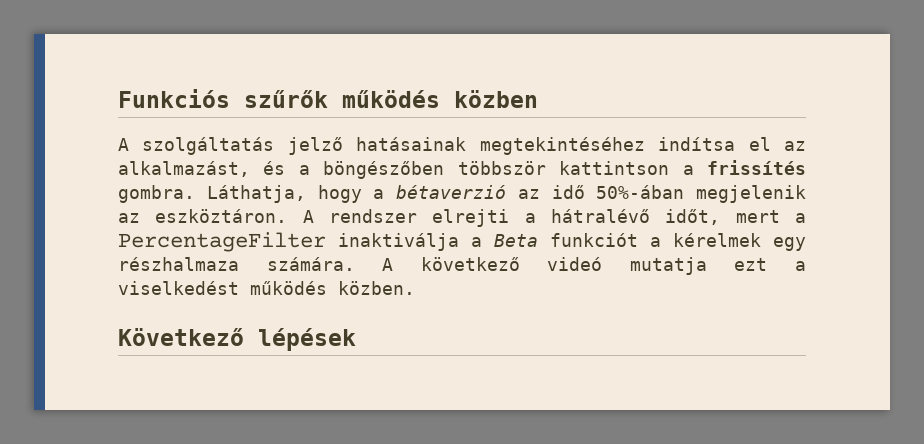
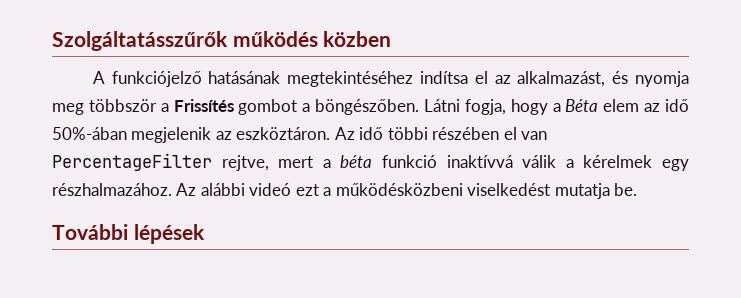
[118,89,328,108] Funkciós szűrők -> [52,31,228,51] Szolgáltatásszűrők
[142,137,467,155] szolgáltatás jelző hatásainak -> [111,71,281,87] funkciójelző hatásának
[298,160,806,179] [118,185,506,203] a böngészőben többször kattintson a frissítés gombra. Láthatja, hogy a bétaverzió -> [634,71,689,87] [52,99,640,115] nyomja meg többször a Frissítés gombot a böngészőben. Látni fogja, hogy a Béta elem
[302,209,807,227] [118,232,806,252] [118,257,806,275] [118,281,415,295] [118,328,244,346] A rendszer elrejti a hátralévő időt, mert a PercentageFilter inaktiválja a Beta funkciót a kérelmek egy részhalmaza számára. A következő videó mutatja ezt a viselkedést működés közben. // Következő -> [334,127,548,140] [52,153,690,171] [52,183,638,199] [52,224,128,240] Az idő többi részében el van PercentageFilter rejtve, mert a béta funkció inaktívvá válik a kérelmek egy részhalmazához. Az alábbi videó ezt a működésközbeni viselkedést mutatja be. // További

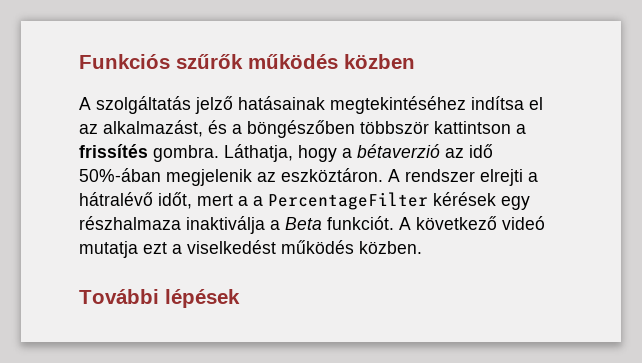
[52,31,228,51] Szolgáltatásszűrők -> [79,54,243,69] Funkciós szűrők
[111,71,281,87] funkciójelző hatásának -> [96,96,325,114] szolgáltatás jelző hatásainak
[634,71,689,87] [52,99,640,115] nyomja meg többször a Frissítés gombot a böngészőben. Látni fogja, hogy a Béta elem -> [232,120,526,138] [79,144,440,162] a böngészőben többször kattintson a frissítés gombra. Láthatja, hogy a bétaverzió
[334,127,548,140] [52,153,690,171] [52,183,638,199] Az idő többi részében el van PercentageFilter rejtve, mert a béta funkció inaktívvá válik a kérelmek egy részhalmazához. Az alábbi videó ezt a működésközbeni viselkedést mutatja be. -> [388,169,538,186] [79,192,530,210] [79,216,545,234] [79,240,422,258] A rendszer elrejti a hátralévő időt, mert a a PercentageFilter kérések egy részhalmaza inaktiválja a Beta funkciót. A következő videó mutatja ezt a viselkedést működés közben.

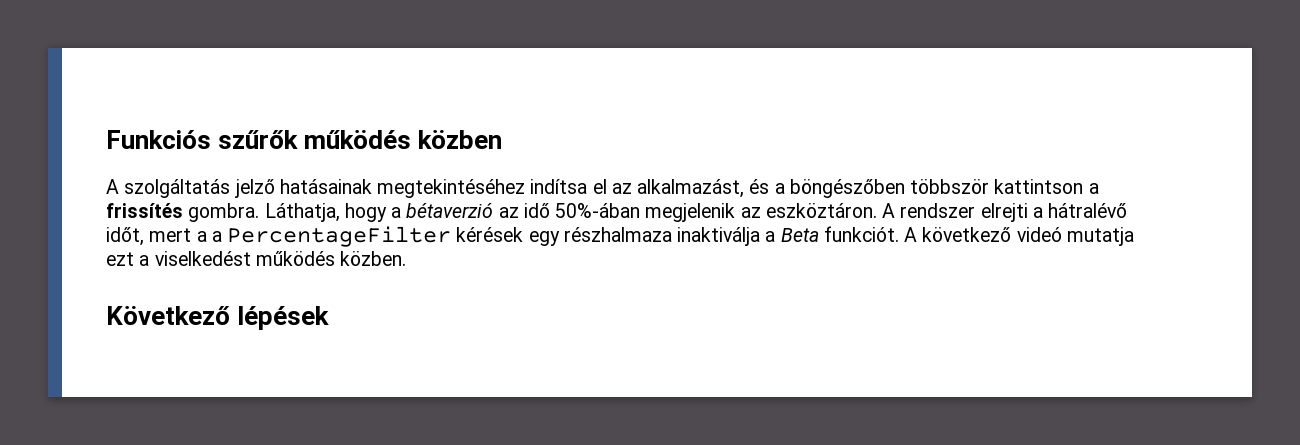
[79,289,159,304] További -> [106,306,230,325] Következő

